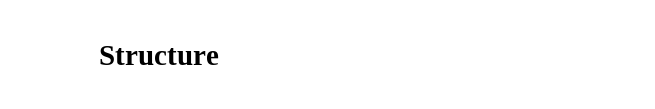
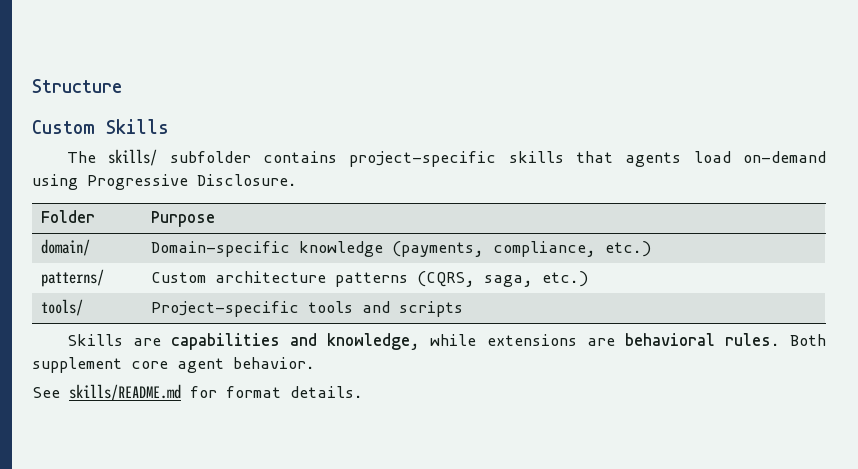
(219, 55) none -> [32,119,169,134] [66,149,826,167] [32,174,297,190] [41,210,96,223] [151,211,216,227] [41,239,91,256] [151,241,652,257] [41,269,105,287] [151,271,589,287] [41,299,84,316] [151,301,464,317] [66,333,826,350] [32,357,315,373] [32,384,363,401] // Custom Skills // The skills/ subfolder contains project-specific skills that agents load on-demand using Progressive Disclosure. // Folder | Purpose // domain/ | Domain-specific knowledge (payments, compliance, etc.) // patterns/ | Custom architecture patterns (CQRS, saga, etc.) // tools/ | Project-specific tools and scripts // Skills are capabilities and knowledge, while extensions are behavioral rules. Both supplement core agent behavior. // See skills/README.md for format details.

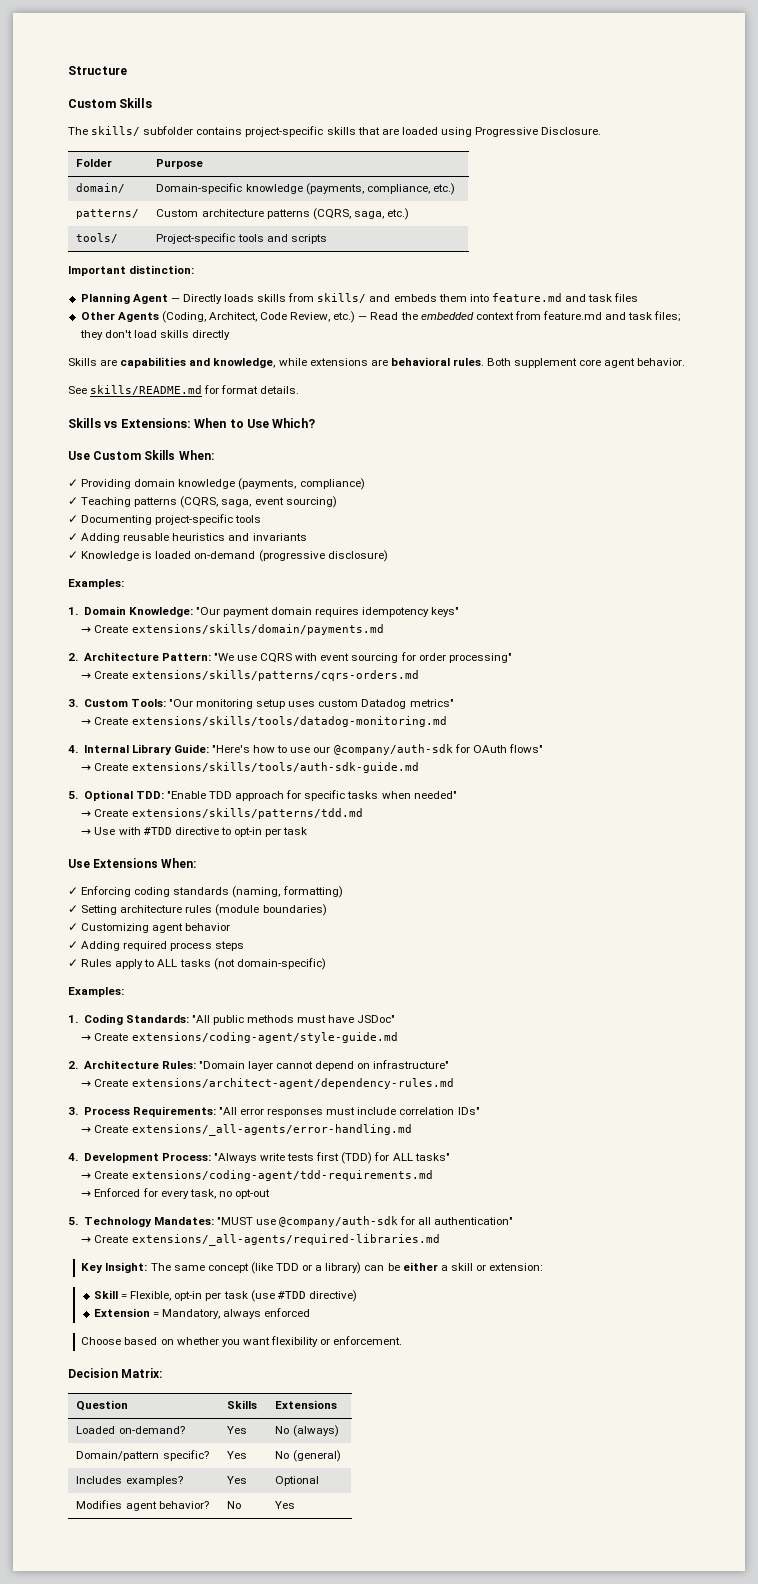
[625,151,826,167] agents load on-demand -> [381,127,438,135] are loaded
(464, 309) none -> [68,265,195,276] [80,293,639,304] [80,311,682,323] [79,330,231,340] // Important distinction: // Planning Agent — Directly loads skills from skills/ and embeds them into feature.md and task files // Other Agents (Coding, Architect, Code Review, etc.) — Read the embedded context from feature.md and task files; they don't load skills directly
(363, 392) none -> [68,418,316,428] [68,450,214,460] [68,478,365,490] [68,496,337,508] [68,514,262,525] [68,533,307,543] [68,550,388,562] [68,579,124,589] [68,606,460,617] [81,624,384,635] [68,652,512,663] [81,670,419,681] [68,699,454,709] [81,716,447,727] [68,744,543,755] [81,762,419,773] [68,790,457,801] [81,808,363,819] [81,827,308,837] [68,858,197,868] [68,886,343,898] [68,904,327,916] [68,923,231,933] [68,941,245,951] [68,958,326,970] [68,987,124,997] [68,1014,396,1025] [81,1032,398,1043] [68,1060,450,1071] [81,1078,454,1089] [68,1106,480,1117] [81,1124,412,1136] [68,1152,450,1164] [81,1170,433,1181] [81,1188,271,1199] [68,1216,514,1227] [81,1234,440,1246] [81,1262,544,1274] [94,1290,357,1302] [94,1308,311,1319] [81,1336,403,1347] [68,1368,163,1378] [76,1400,129,1411] [227,1400,258,1409] [275,1400,338,1409] [76,1426,185,1434] [227,1426,248,1434] [275,1425,339,1437] [76,1450,209,1461] [227,1451,248,1459] [275,1450,341,1462] [76,1476,183,1486] [227,1476,248,1484] [275,1476,320,1486] [76,1500,209,1511] [227,1501,242,1509] [275,1501,296,1509] // Skills vs Extensions: When to Use Which? // Use Custom Skills When: // ✓ Providing domain knowledge (payments, compliance) // ✓ Teaching patterns (CQRS, saga, event sourcing) // ✓ Documenting project-specific tools // ✓ Adding reusable heuristics and invariants // ✓ Knowledge is loaded on-demand (progressive disclosure) // Examples: // 1. Domain Knowledge: "Our payment domain requires idempotency keys" // → Create extensions/skills/domain/payments.md // 2. Architecture Pattern: "We use CQRS with event sourcing for order processing" // → Create extensions/skills/patterns/cqrs-orders.md // 3. Custom Tools: "Our monitoring setup uses custom Datadog metrics" // → Create extensions/skills/tools/datadog-monitoring.md // 4. Internal Library Guide: "Here's how to use our @company/auth-sdk for OAuth flows" // → Create extensions/skills/tools/auth-sdk-guide.md // 5. Optional TDD: "Enable TDD approach for specific tasks when needed" // → Create extensions/skills/patterns/tdd.md // → Use with #TDD directive to opt-in per task // Use Extensions When: // ✓ Enforcing coding standards (naming, formatting) // ✓ Setting architecture rules (module boundaries) // ✓ Customizing agent behavior // ✓ Adding required process steps // ✓ Rules apply to ALL tasks (not domain-specific) // Examples: // 1. Coding Standards: "All public methods must have JSDoc" // → Create extensions/coding-agent/style-guide.md // 2. Architecture Rules: "Domain layer cannot depend on infrastructure" // → Create extensions/architect-agent/dependency-rules.md // 3. Process Requirements: "All error responses must include correlation IDs" // → Create extensions/_all-agents/error-handling.md // 4. Development Process: "Always write tests first (TDD) for ALL tasks" // → Create extensions/coding-agent/tdd-requirements.md // → Enforced for every task, no opt-out // 5. Technology Mandates: "MUST use @company/auth-sdk for all authentication" // → Create extensions/_all-agents/required-libraries.md // Key Insight: The same concept (like TDD or a library) can be either a skill or extension: // Skill = Flexible, opt-in per task (use #TDD directive) // Extension = Mandatory, always enforced // Choose based on whether you want flexibility or enforcement. // Decision Matrix: // Question | Skills | Extensions // Loaded on-demand? | Yes | No (always) // Domain/pattern specific? | Yes | No (general) // Includes examples? | Yes | Optional // Modifies agent behavior? | No | Yes

